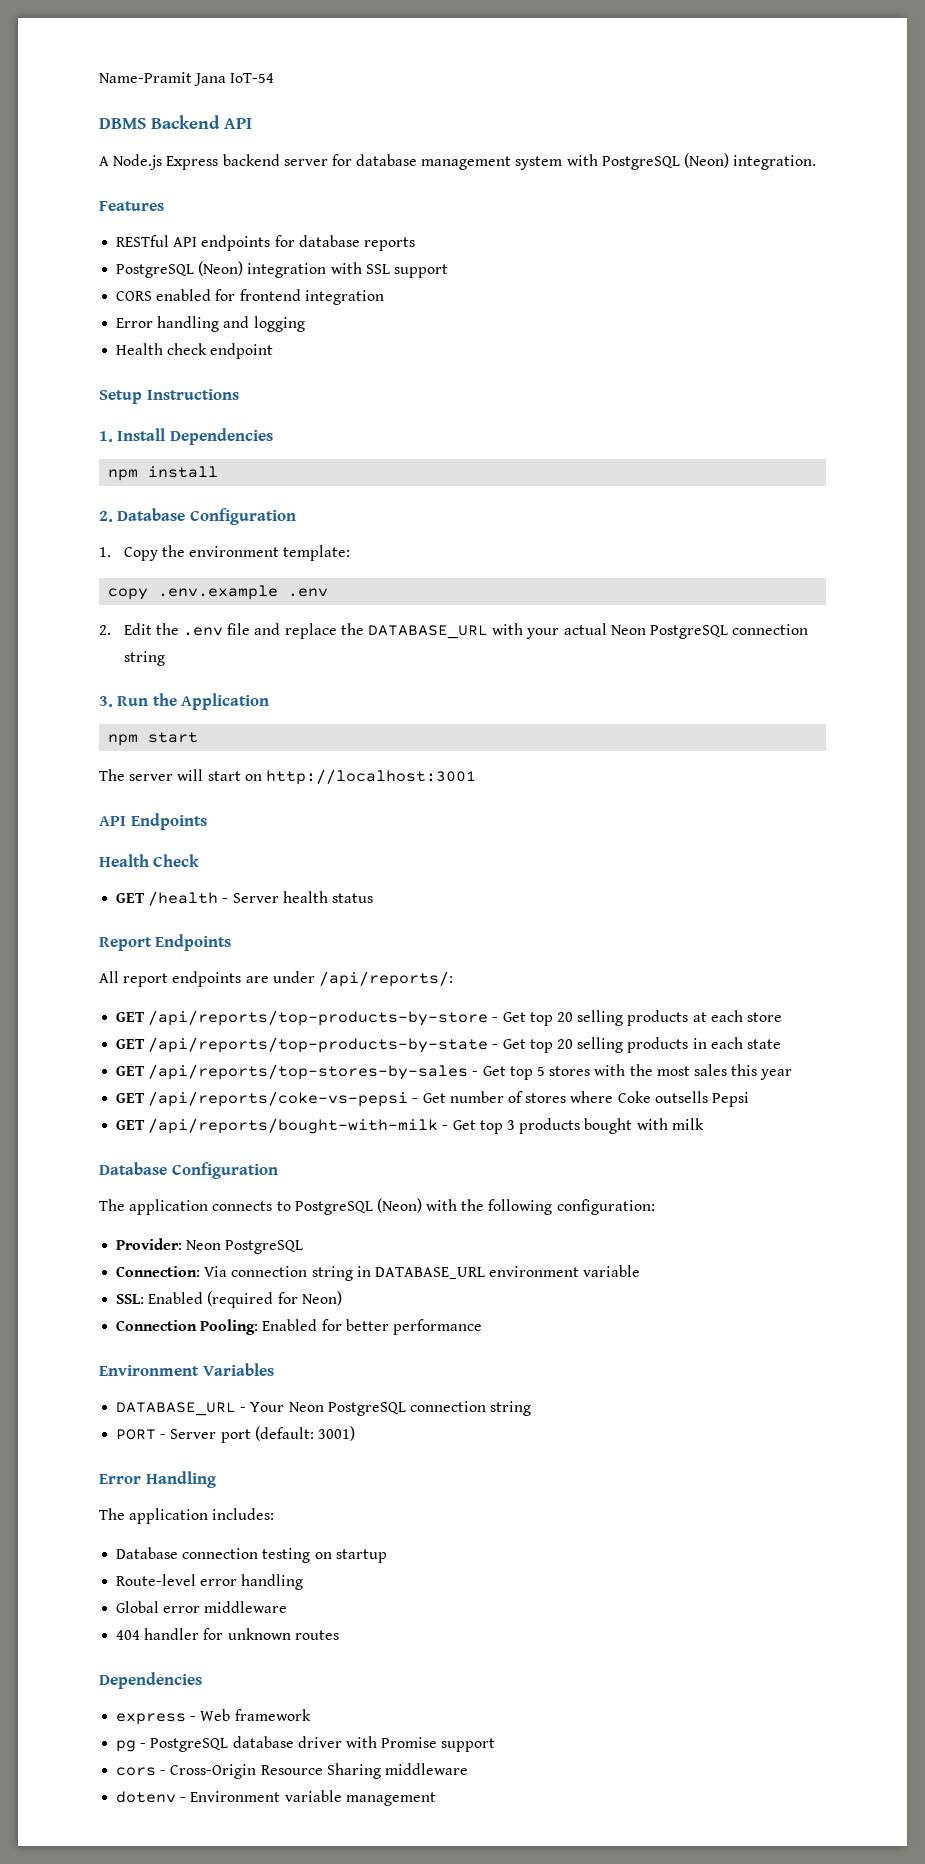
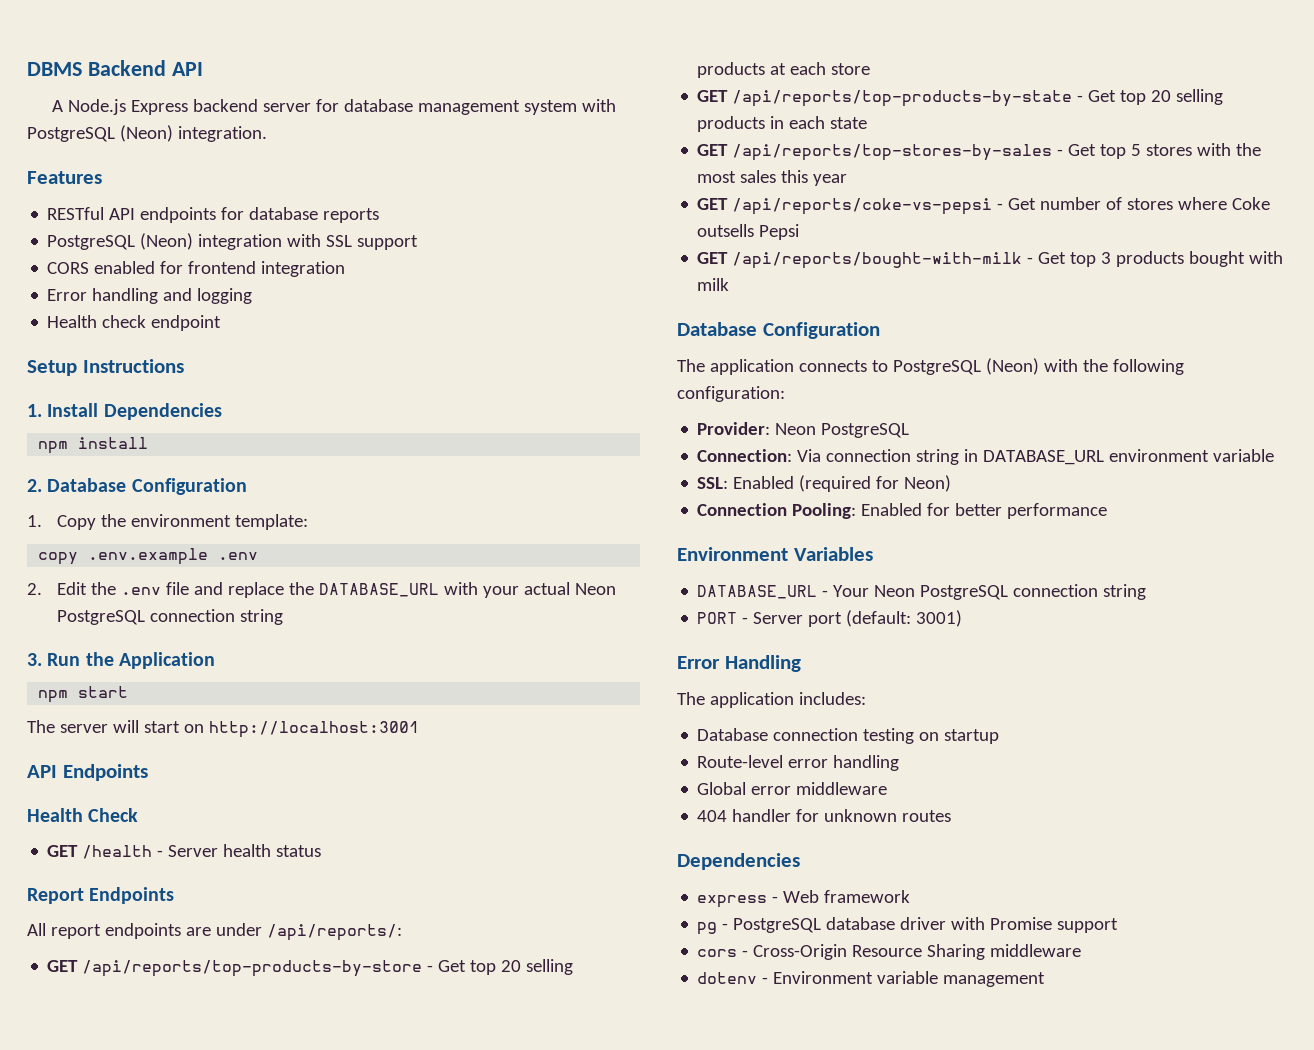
[99,72,275,86] Name-Pramit Jana IoT-54 // -> (27, 69) none

